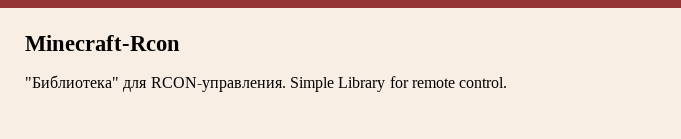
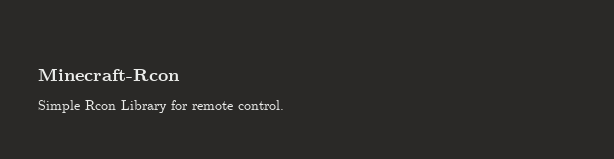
[25,75,334,92] "Библиотека" для RCON-управления. Simple -> [38,100,116,113] Simple Rcon

